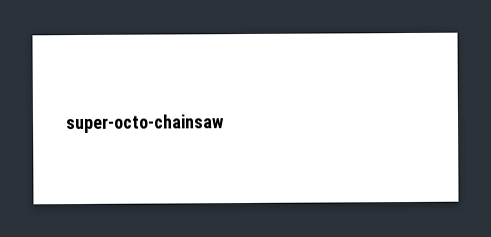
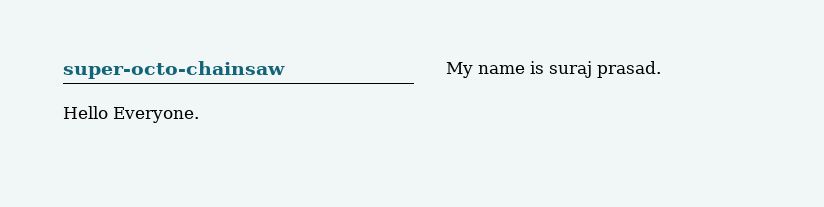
(225, 124) none -> [63,106,199,123] [446,61,661,78] // Hello Everyone. // My name is suraj prasad.

